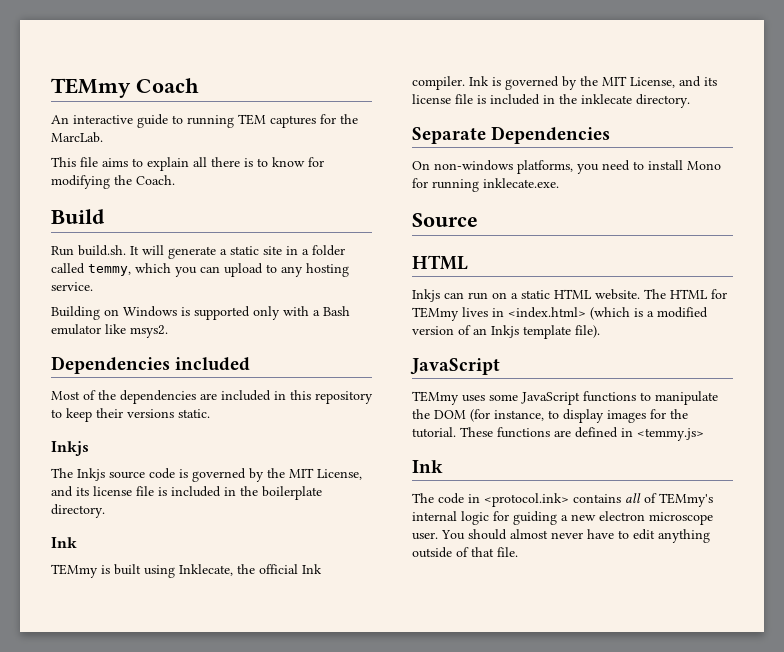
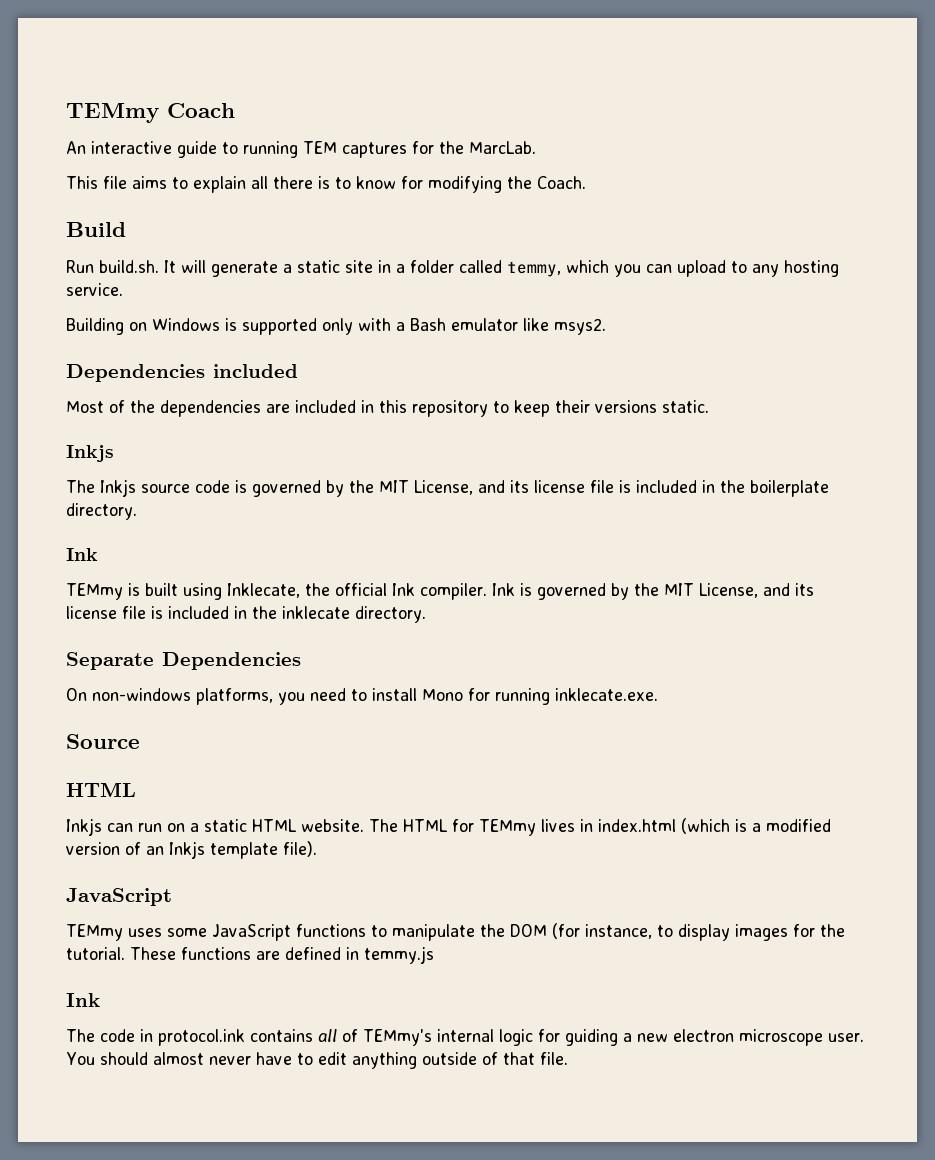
[508,307,586,318] <index.html> -> [598,819,676,832] index.html
[637,428,704,441] <temmy.js> -> [364,946,434,964] temmy.js
[484,493,569,507] <protocol.ink> -> [158,1029,245,1046] protocol.ink

